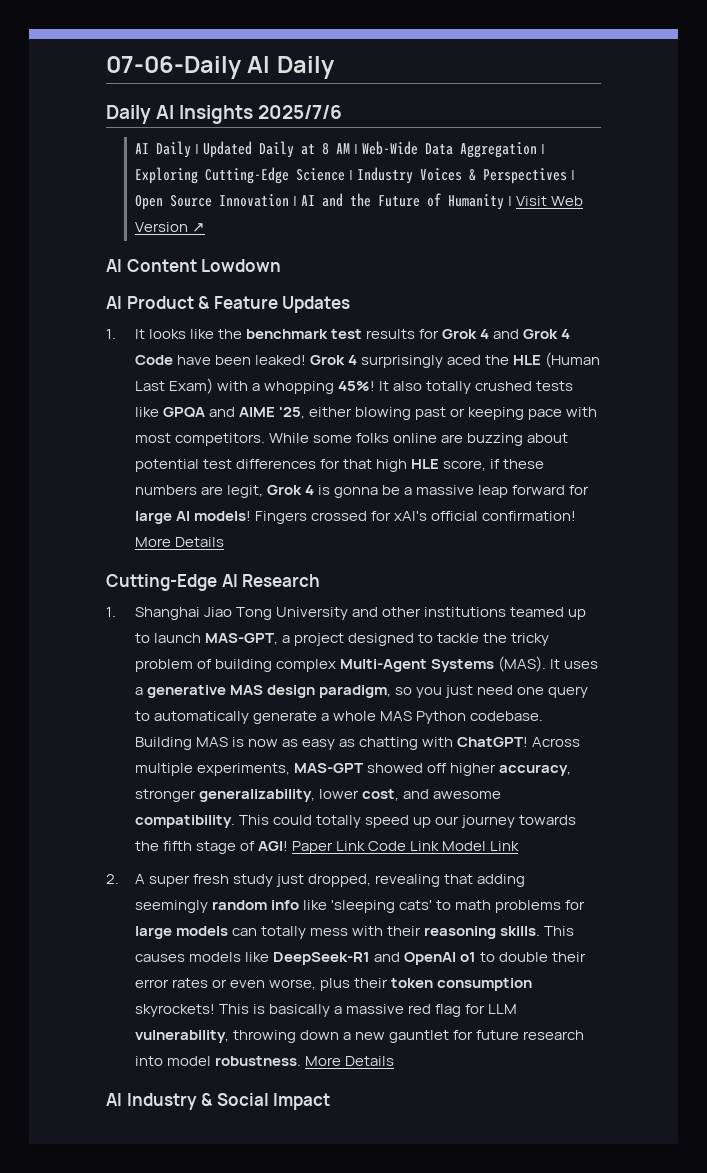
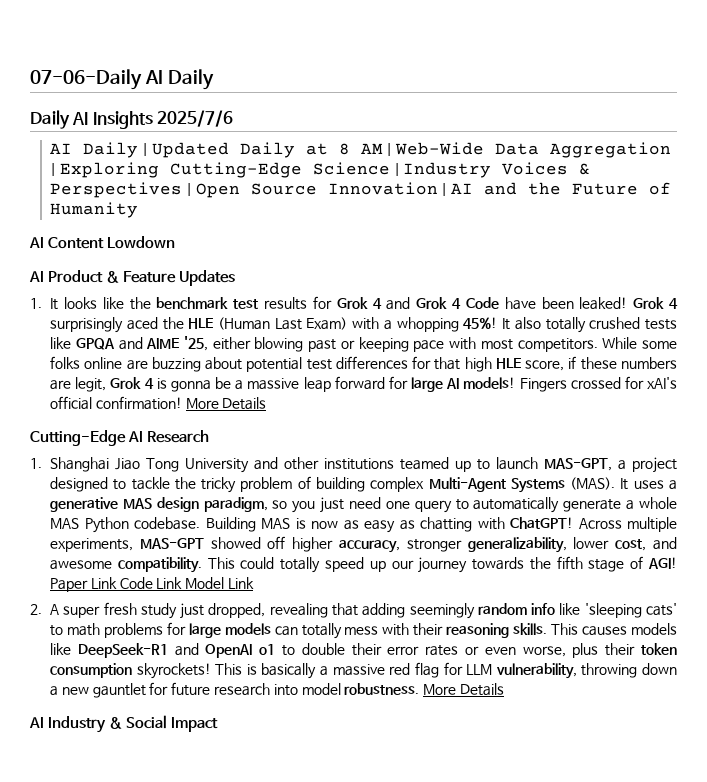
[507,196,584,206] [134,222,205,232] | Visit Web Version ↗ -> (139, 210) none

